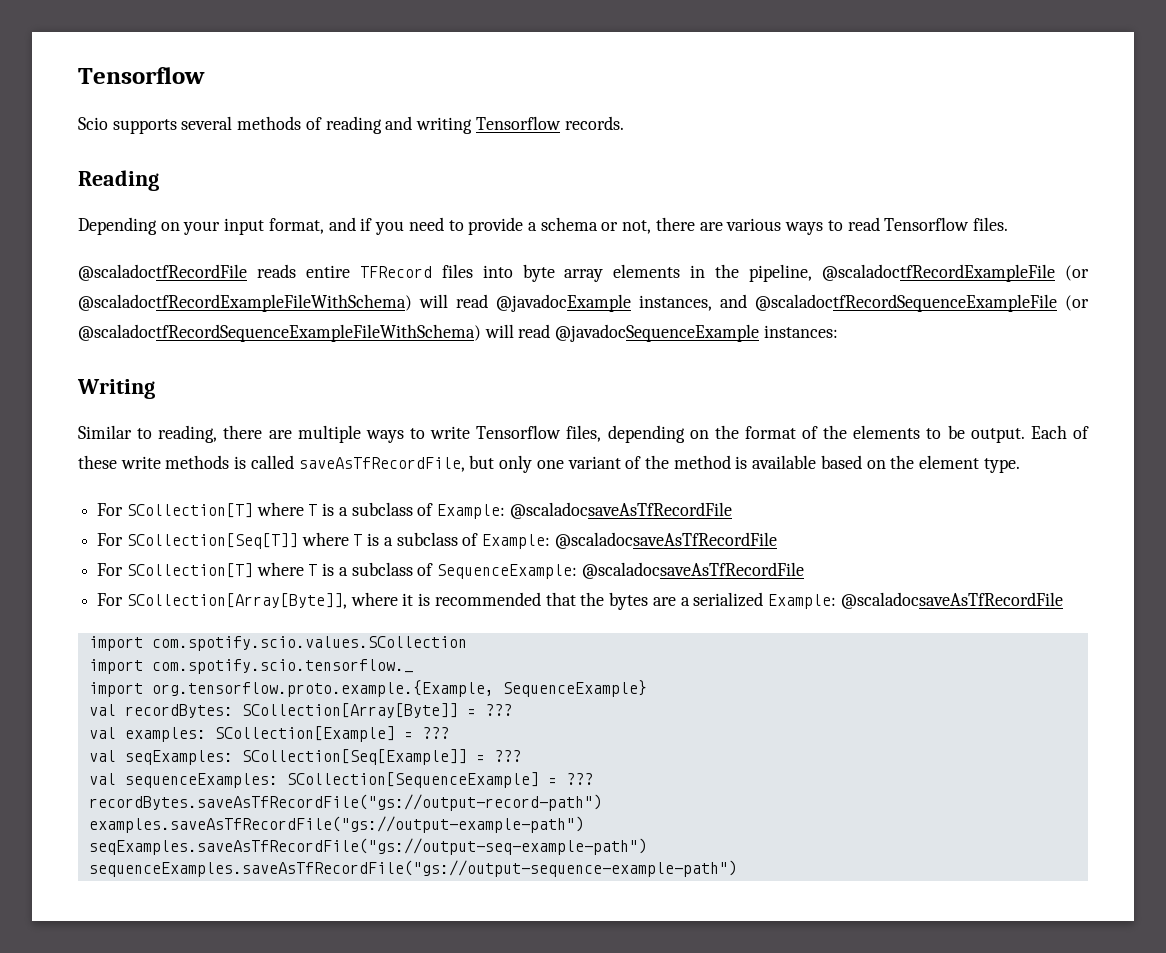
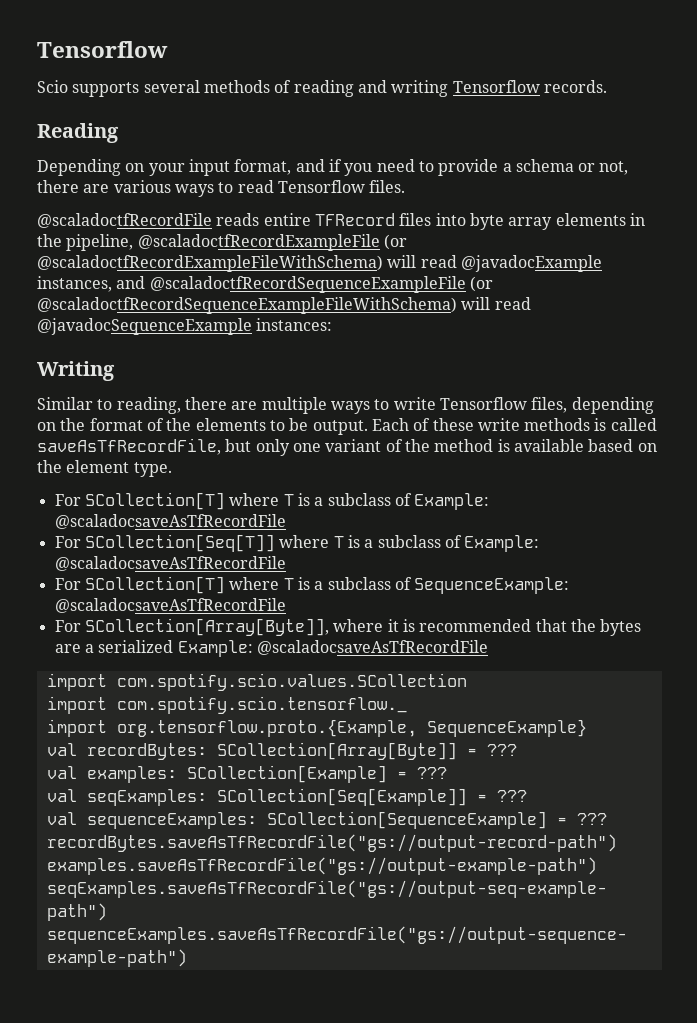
[151,680,494,697] org.tensorflow.proto.example.{Example, -> [116,719,417,737] org.tensorflow.proto.{Example,

